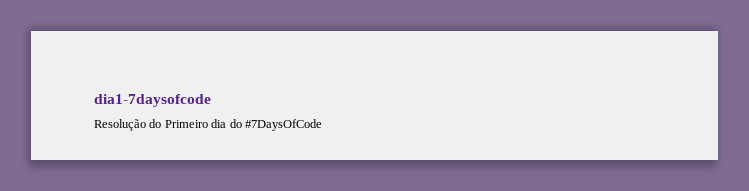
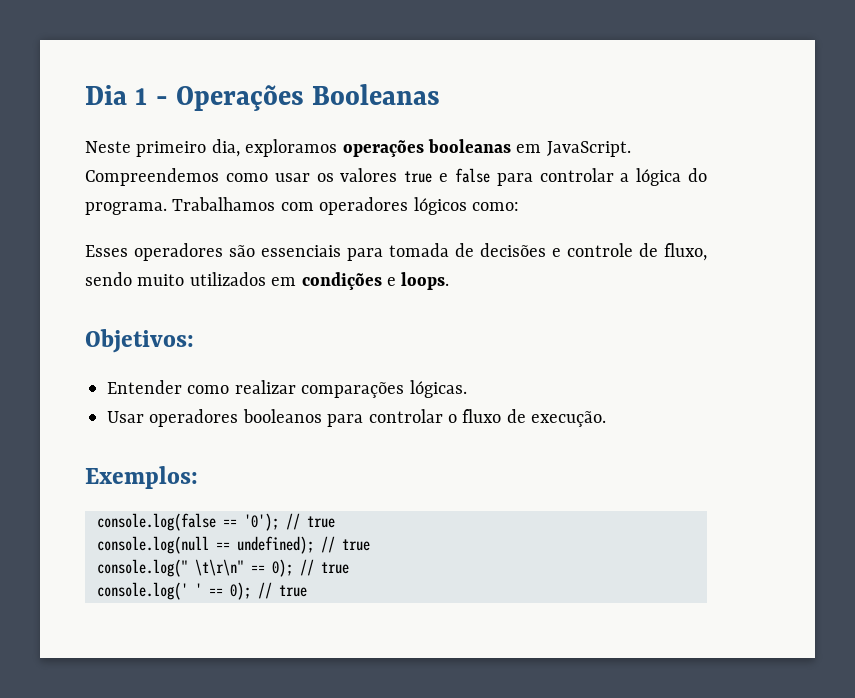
[94,94,211,107] [94,119,322,131] dia1-7daysofcode // Resolução do Primeiro dia do #7DaysOfCode -> [85,84,441,111] [85,139,631,157] [85,168,708,186] [85,197,519,215] [85,243,707,261] [85,272,450,290] [85,329,194,353] [107,380,467,398] [107,409,607,427] [85,466,198,489] [97,513,335,531] [97,536,370,554] [97,559,349,577] [97,582,307,600] Dia 1 - Operações Booleanas // Neste primeiro dia, exploramos operações booleanas em JavaScript. Compreendemos como usar os valores true e false para controlar a lógica do programa. Trabalhamos com operadores lógicos como: // Esses operadores são essenciais para tomada de decisões e controle de fluxo, sendo muito utilizados em condições e loops. // Objetivos: // Entender como realizar comparações lógicas. // Usar operadores booleanos para controlar o fluxo de execução. // Exemplos: // console.log(false == '0'); // true // console.log(null == undefined); // true // console.log(" \t\r\n" == 0); // true // console.log(' ' == 0); // true

